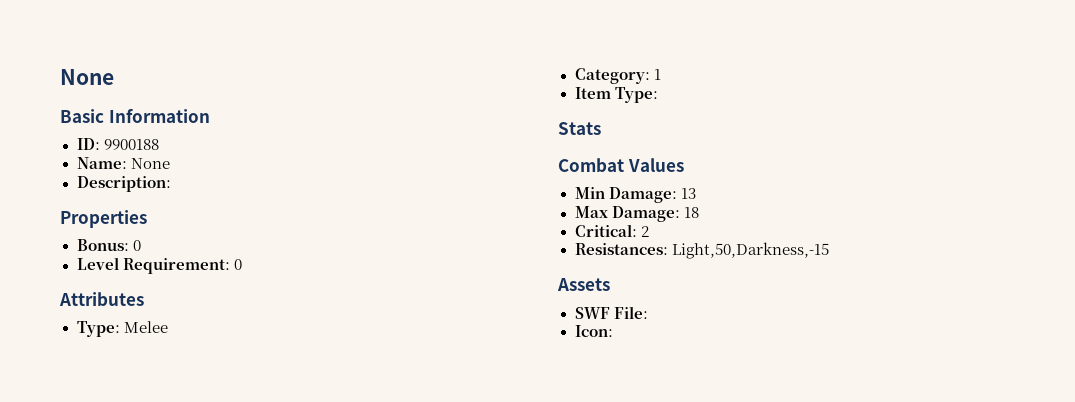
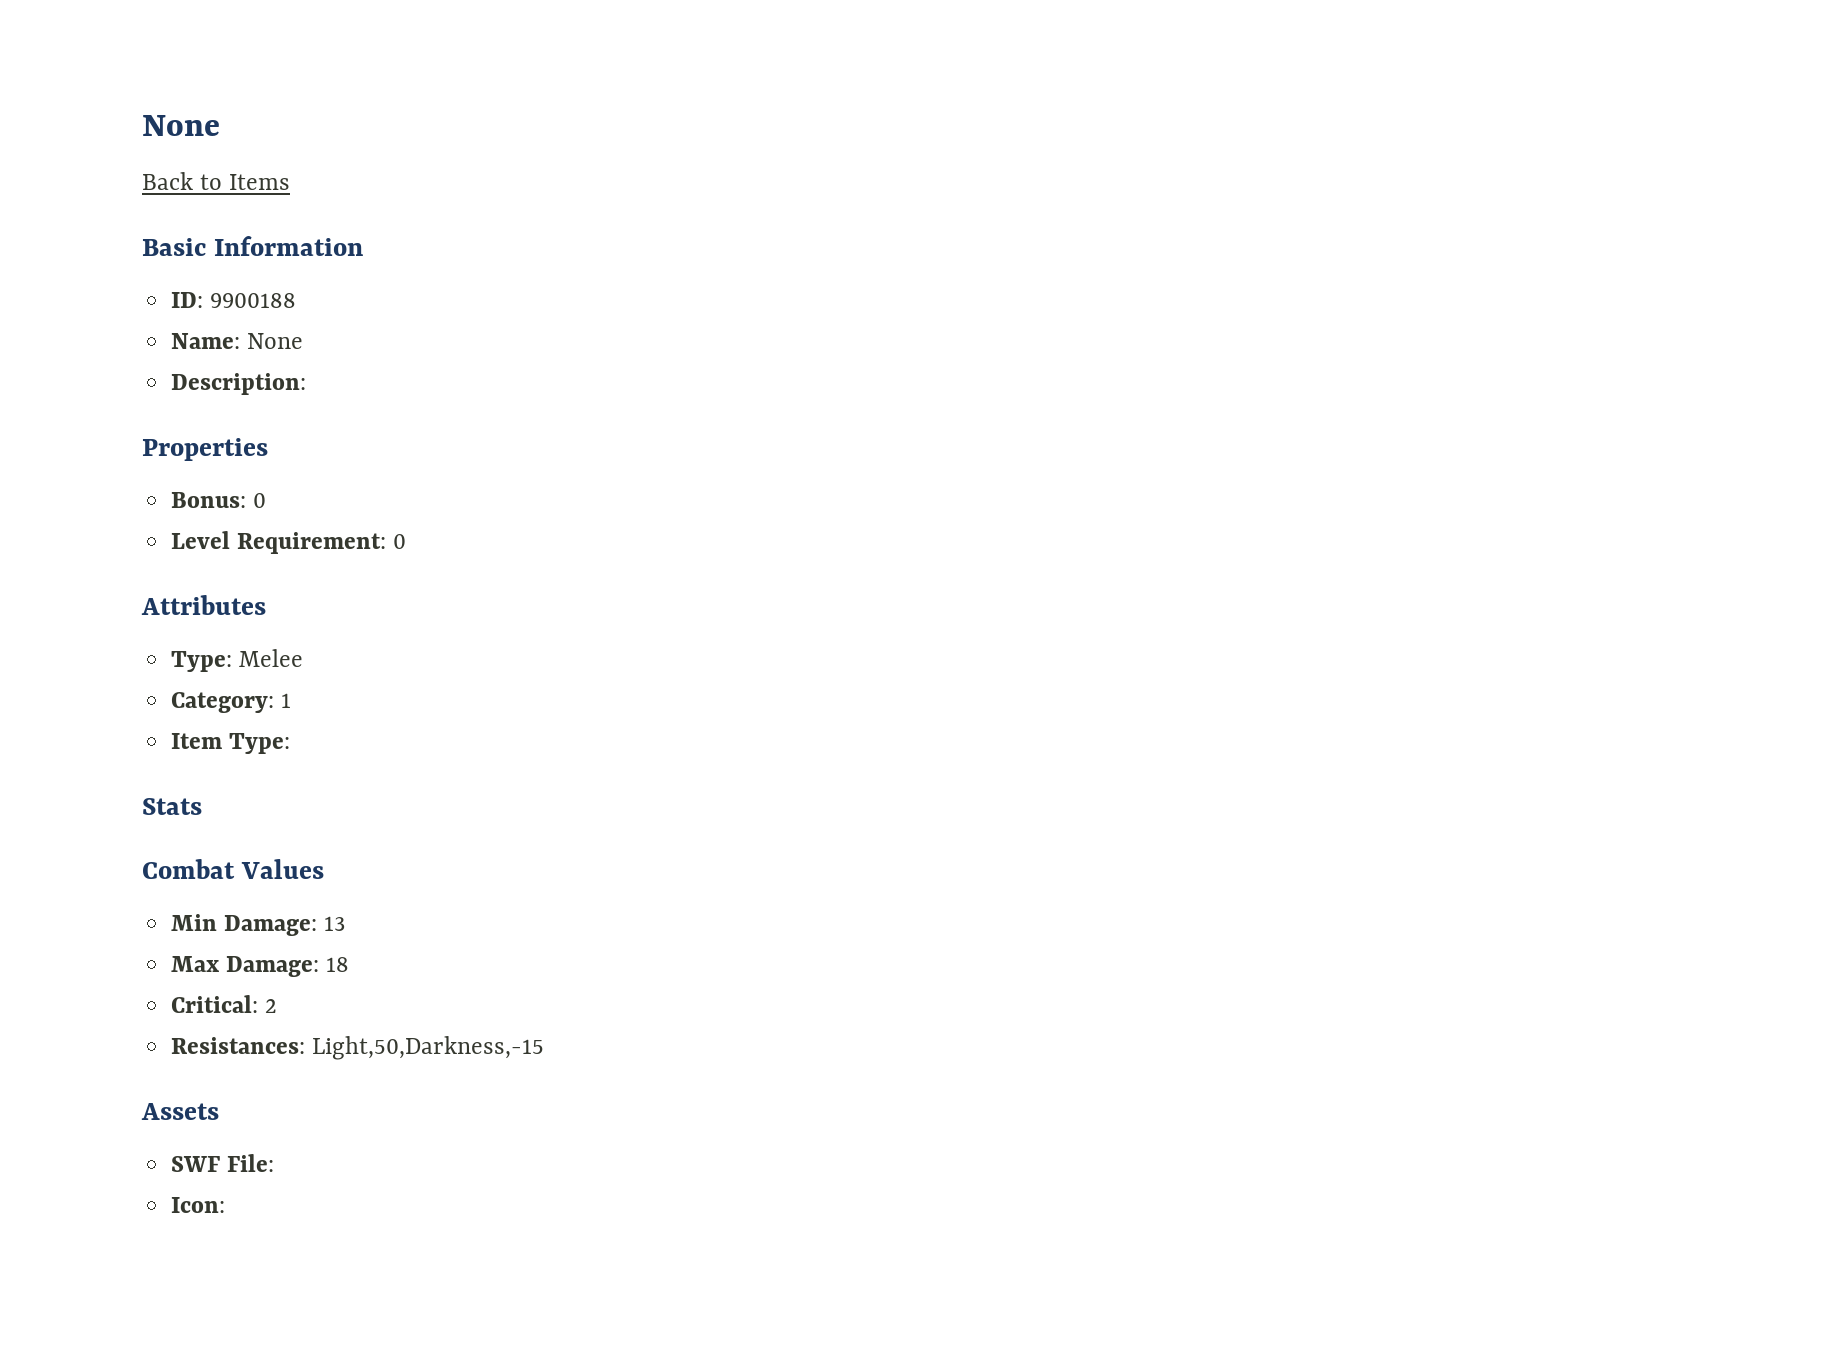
[60,69,114,85] None -> [142,115,220,136] [142,172,291,190] None // Back to Items

